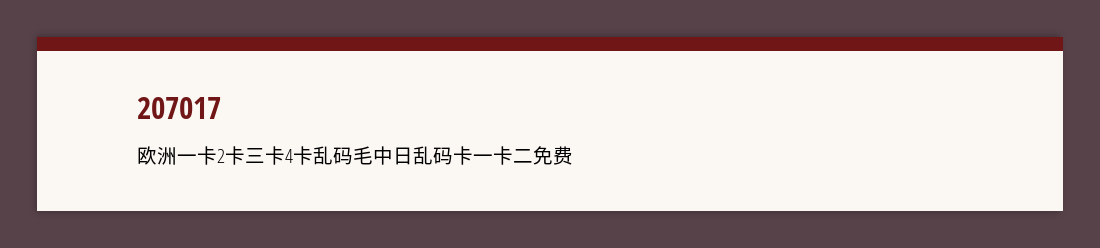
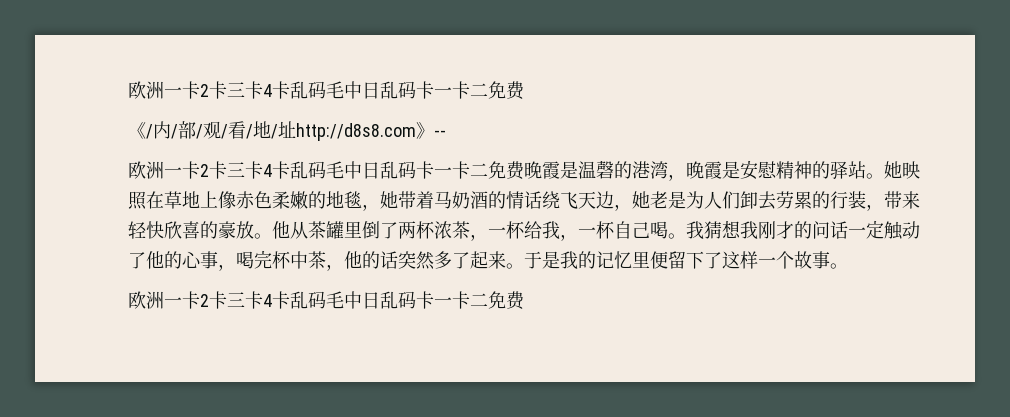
[137,97,221,119] 207017 -> [128,81,525,100] [128,121,446,141] [128,160,920,181] [128,191,920,211] [128,220,920,241] [128,250,848,271] 欧洲一卡2卡三卡4卡乱码毛中日乱码卡一卡二免费 // 《/内/部/观/看/地/址http://d8s8.com》-- // 欧洲一卡2卡三卡4卡乱码毛中日乱码卡一卡二免费晚霞是温磬的港湾，晚霞是安慰精神的驿站。她映照在草地上像赤色柔嫩的地毯，她带着马奶酒的情话绕飞天边，她老是为人们卸去劳累的行装，带来轻快欣喜的豪放。他从茶罐里倒了两杯浓茶，一杯给我，一杯自己喝。我猜想我刚才的问话一定触动了他的心事，喝完杯中茶，他的话突然多了起来。于是我的记忆里便留下了这样一个故事。

